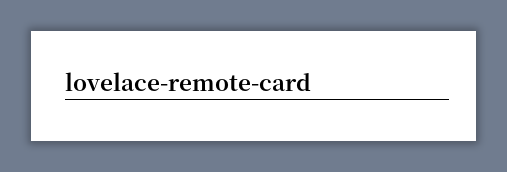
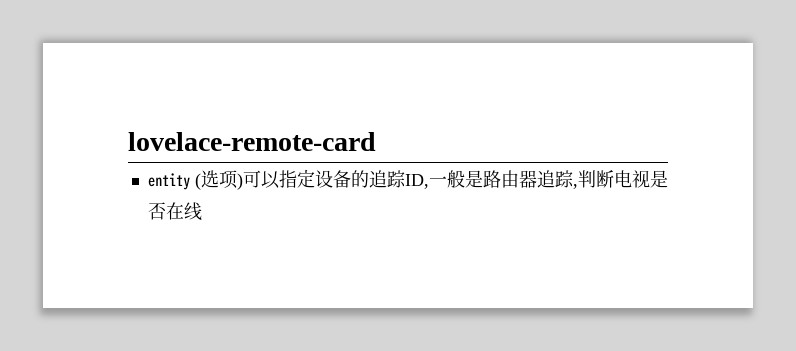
(311, 81) none -> [147,169,668,190] [147,202,202,221] // entity (选项)可以指定设备的追踪ID,一般是路由器追踪,判断电视是否在线

